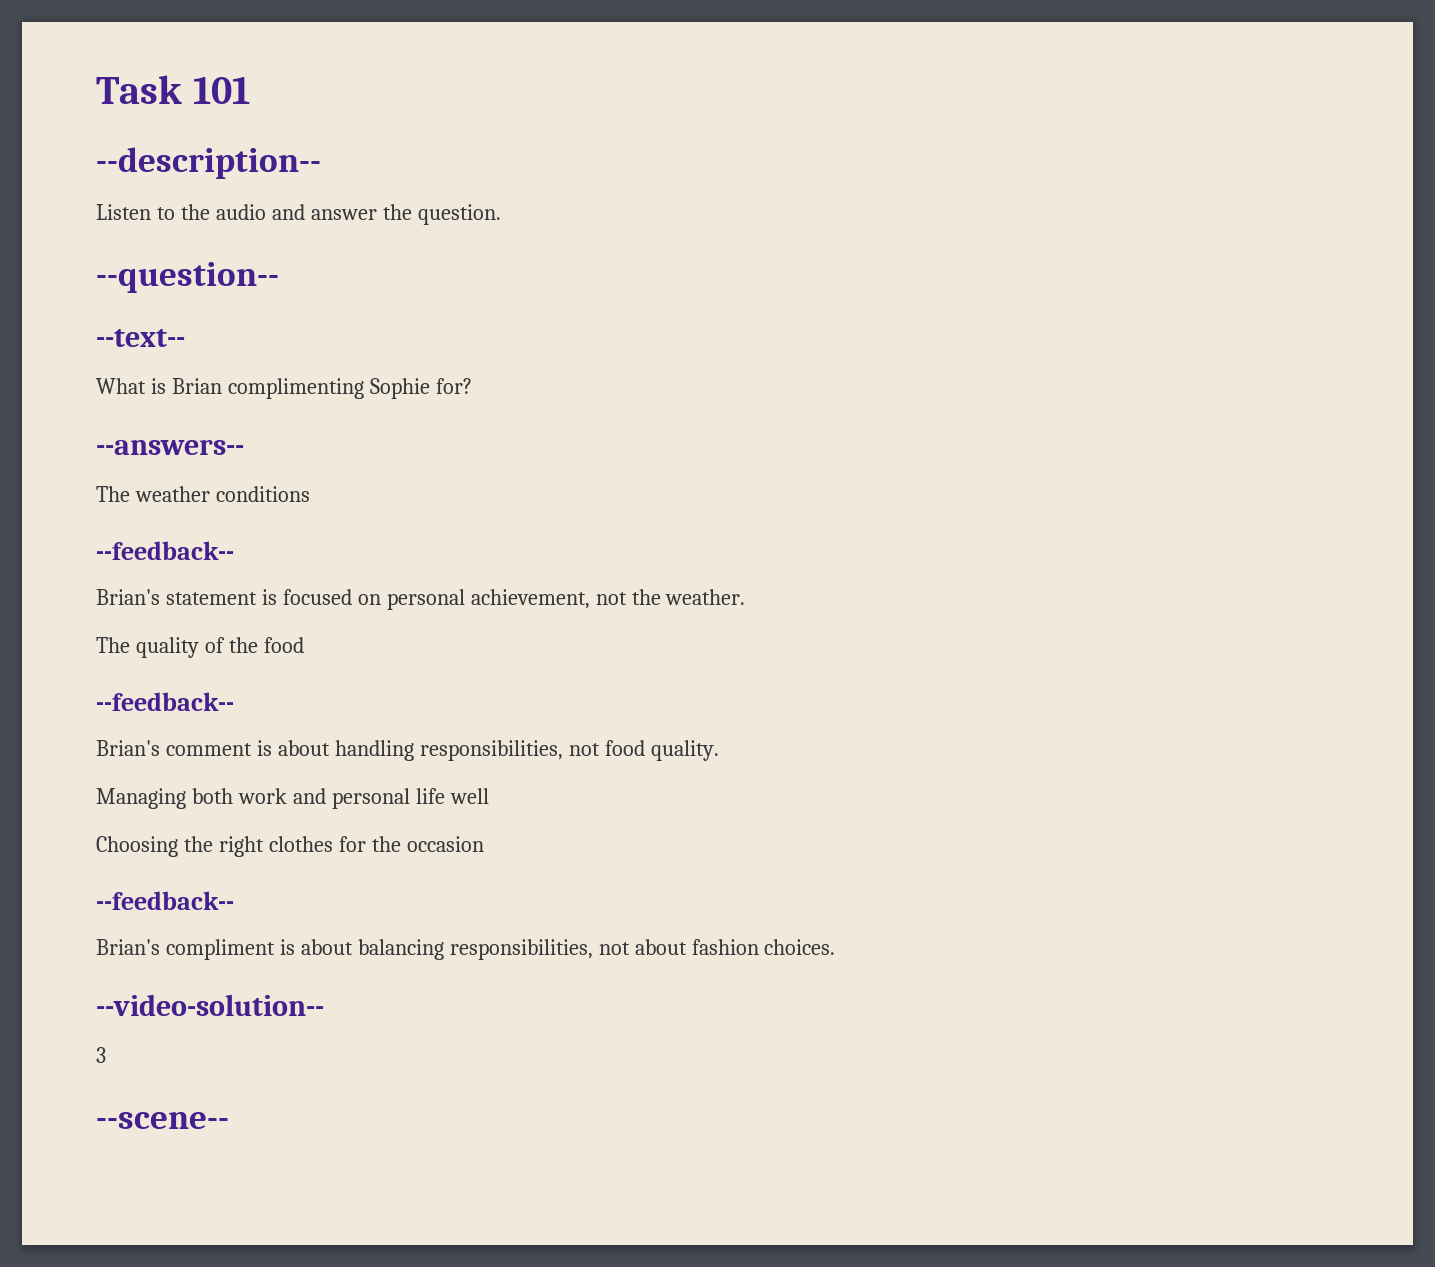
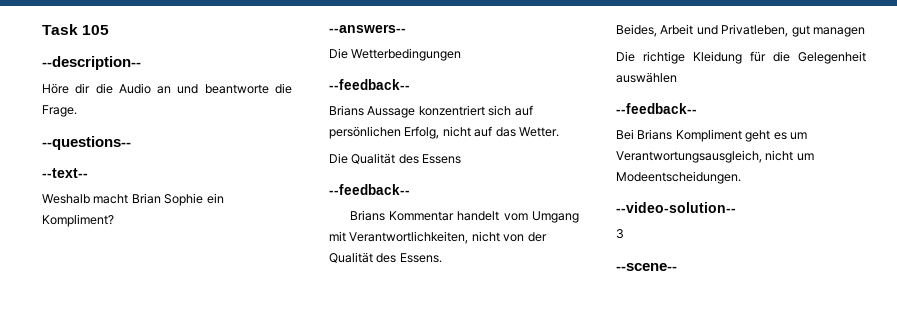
[192,76,250,104] 101 -> [82,25,110,35] 105
[96,204,501,225] [96,262,279,293] [96,329,185,347] [96,378,472,399] [96,439,244,455] [96,486,310,502] [96,541,234,560] [96,589,746,610] [96,637,304,658] [96,692,234,711] [96,740,719,761] [96,788,489,809] [96,836,484,857] [96,891,234,910] [96,939,836,960] Listen to the audio and answer the question. // --question-- // --text-- // What is Brian complimenting Sophie for? // --answers-- // The weather conditions // --feedback-- // Brian's statement is focused on personal achievement, not the weather. // The quality of the food // --feedback-- // Brian's comment is about handling responsibilities, not food quality. // Managing both work and personal life well // Choosing the right clothes for the occasion // --feedback-- // Brian's compliment is about balancing responsibilities, not about fashion choices. -> [42,83,292,94] [42,105,77,117] [42,136,131,150] [42,168,88,178] [42,193,224,206] [42,214,114,227] [329,24,406,33] [329,48,462,61] [329,79,410,90] [329,105,533,118] [329,126,559,139] [329,153,462,164] [329,184,410,195] [349,210,579,223] [329,231,547,244] [329,252,442,263] [616,24,865,37] [616,51,866,64] [616,72,677,83] [616,103,697,114] [616,129,807,142] [616,150,814,163] [616,171,741,184] Höre dir die Audio an und beantworte die Frage. // --questions-- // --text-- // Weshalb macht Brian Sophie ein Kompliment? // --answers-- // Die Wetterbedingungen // --feedback-- // Brians Aussage konzentriert sich auf persönlichen Erfolg, nicht auf das Wetter. // Die Qualität des Essens // --feedback-- // Brians Kommentar handelt vom Umgang mit Verantwortlichkeiten, nicht von der Qualität des Essens. // Beides, Arbeit und Privatleben, gut managen // Die richtige Kleidung für die Gelegenheit auswählen // --feedback-- // Bei Brians Kompliment geht es um Verantwortungsausgleich, nicht um Modeentscheidungen.

